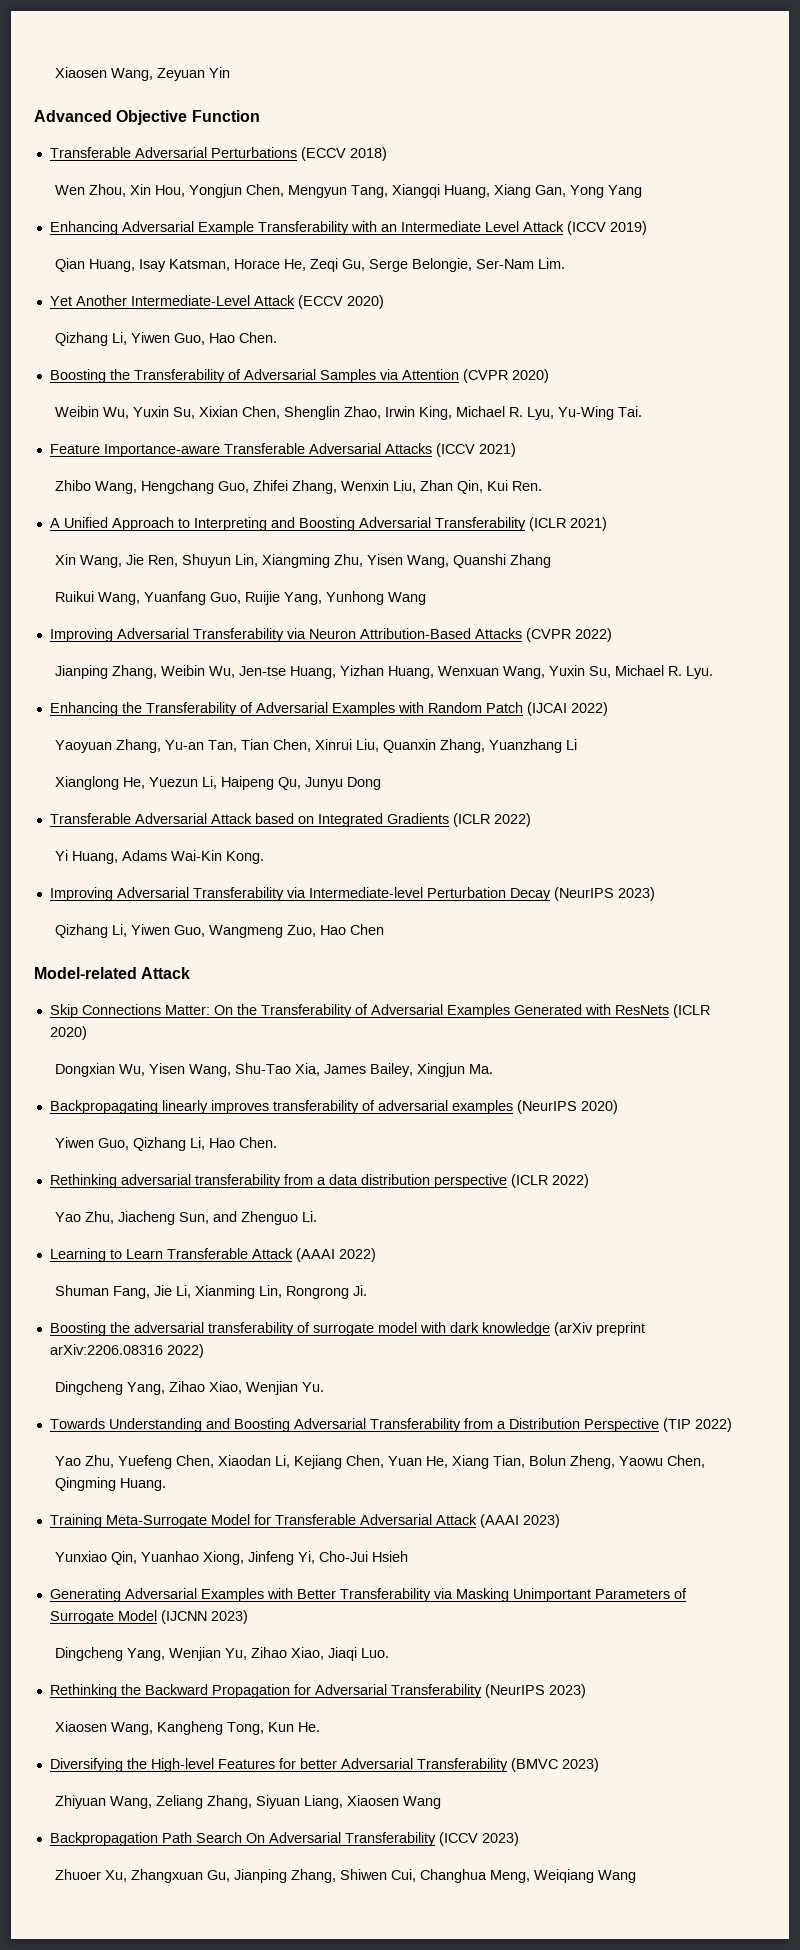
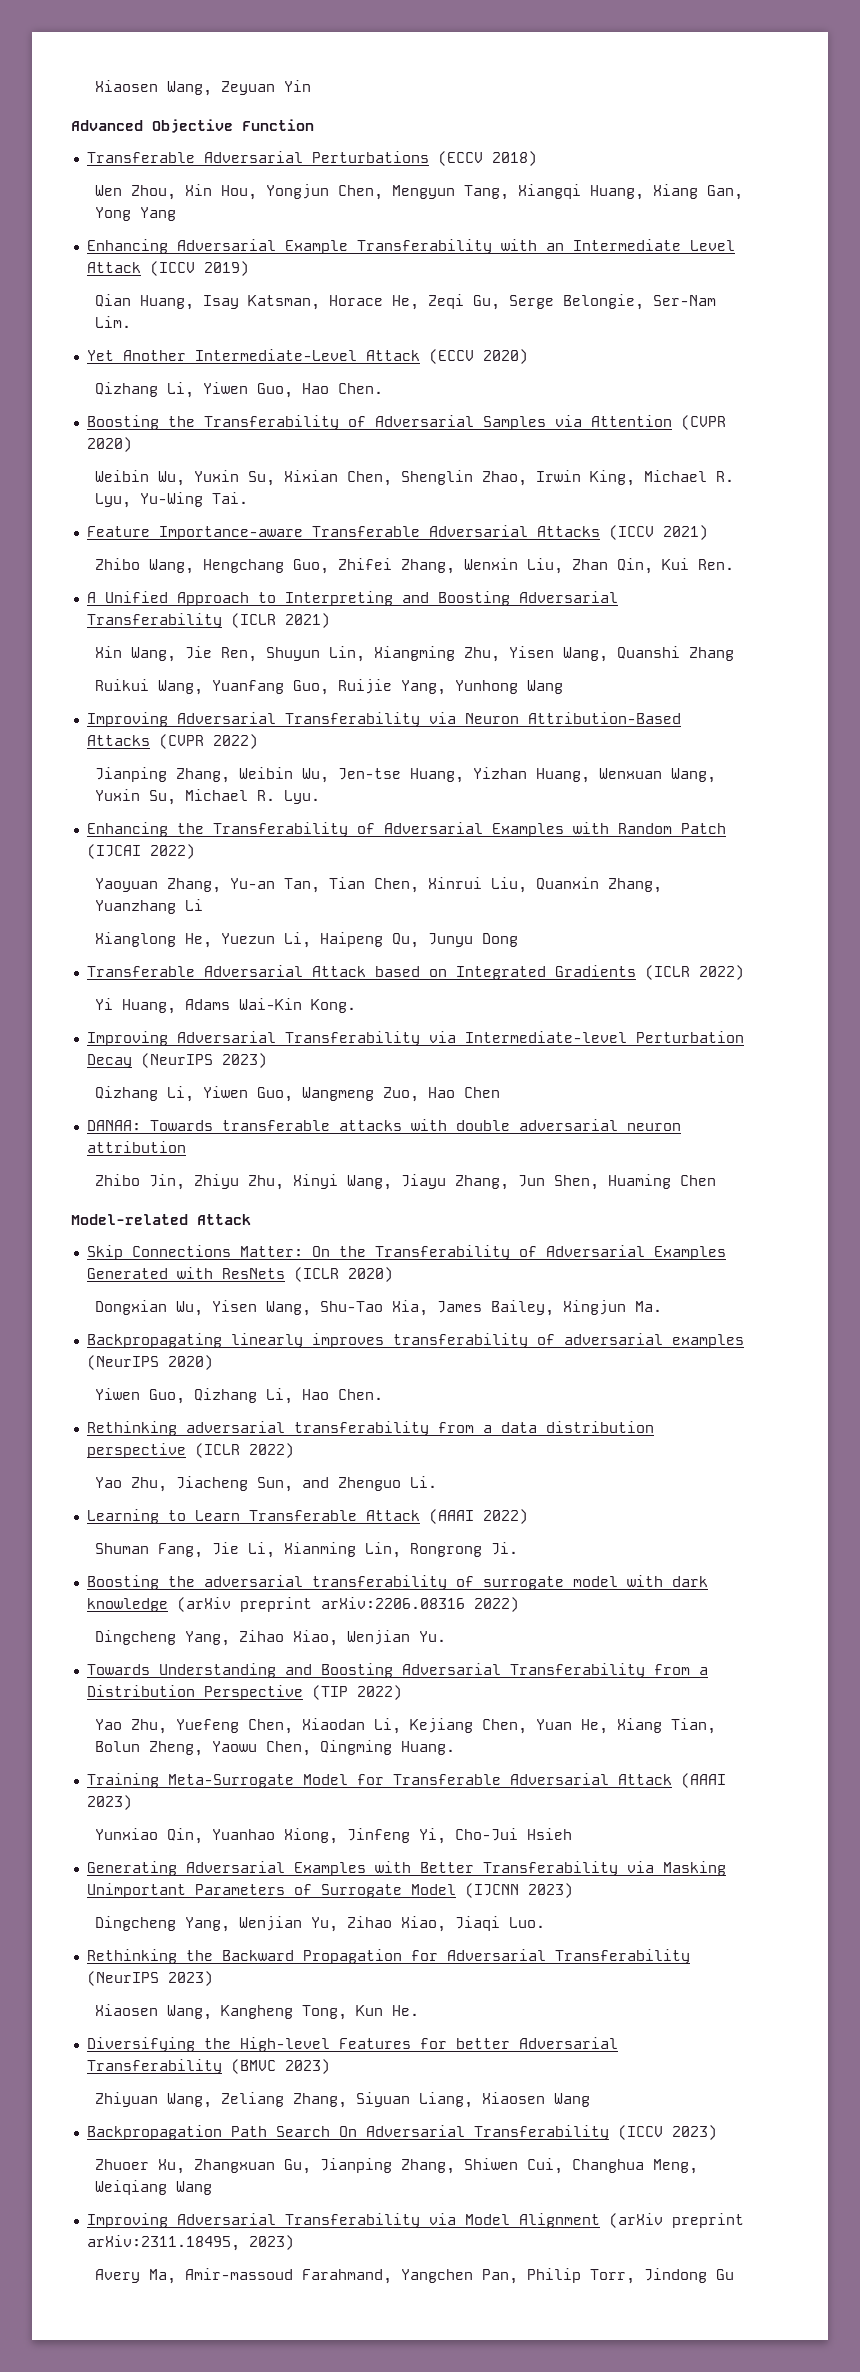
(384, 929) none -> [86,1119,681,1131] [86,1141,186,1153] [95,1174,717,1190] // DANAA: Towards transferable attacks with double adversarial neuron attribution // Zhibo Jin, Zhiyu Zhu, Xinyi Wang, Jiayu Zhang, Jun Shen, Huaming Chen
(636, 1876) none -> [86,2213,744,2228] [86,2235,294,2251] [95,2268,735,2284] // Improving Adversarial Transferability via Model Alignment (arXiv preprint arXiv:2311.18495, 2023) // Avery Ma, Amir-massoud Farahmand, Yangchen Pan, Philip Torr, Jindong Gu

